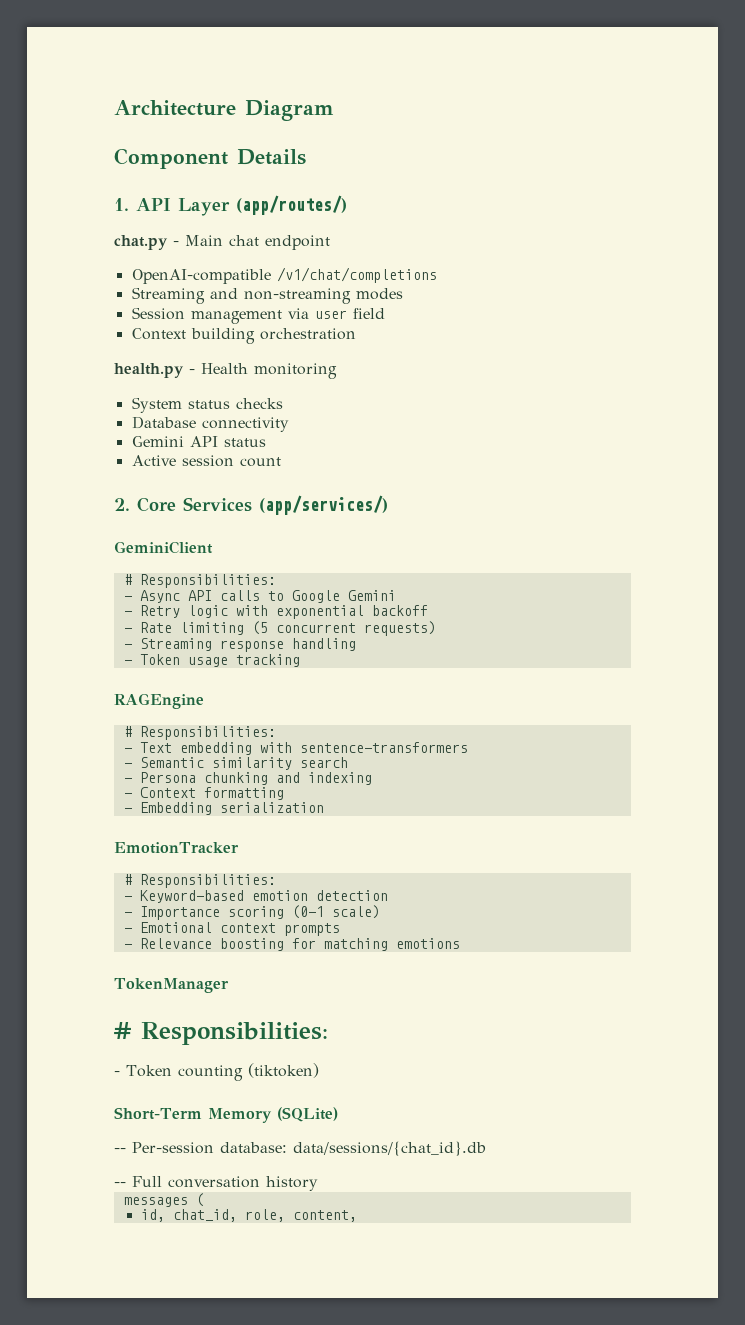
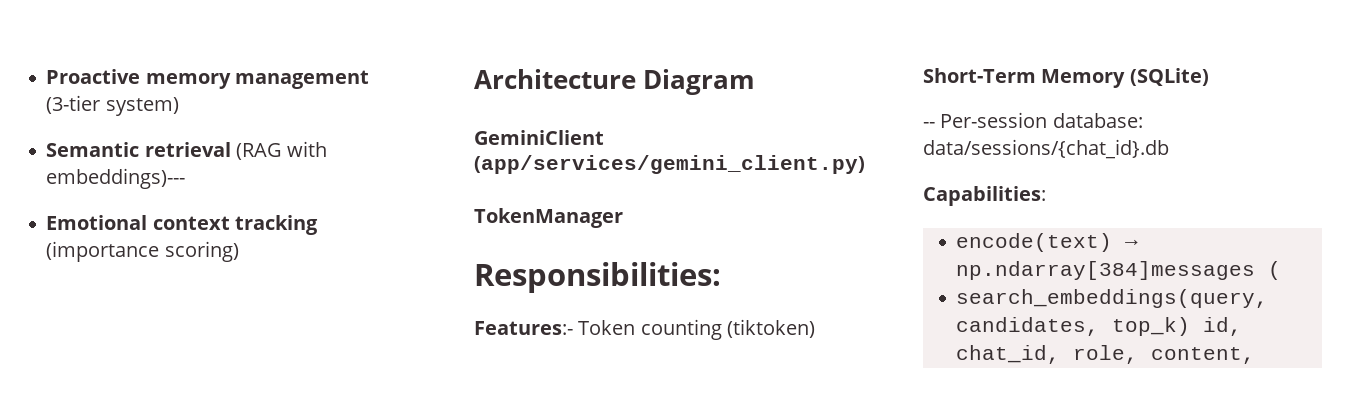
[114,100,334,121] [114,148,306,169] [114,195,347,216] [114,235,330,250] [131,267,437,284] [131,287,403,304] [131,307,385,324] [131,328,356,344] [114,363,337,379] [131,397,283,413] [131,416,289,432] [131,436,266,447] [131,455,281,467] [114,495,388,515] [114,541,213,554] [123,574,276,588] [123,590,396,603] [123,605,428,619] [123,621,436,636] [123,638,356,652] [123,654,300,667] [114,693,204,709] [123,726,276,740] [123,742,468,755] [123,757,348,770] [123,772,372,785] [123,787,284,800] [123,802,324,815] [114,842,239,854] [123,874,276,888] [123,890,388,903] [123,905,380,920] [123,922,340,936] [123,938,460,951] Architecture Diagram // Component Details // 1. API Layer (app/routes/) // chat.py - Main chat endpoint // OpenAI-compatible /v1/chat/completions // Streaming and non-streaming modes // Session management via user field // Context building orchestration // health.py - Health monitoring // System status checks // Database connectivity // Gemini API status // Active session count // 2. Core Services (app/services/) // GeminiClient // # Responsibilities: // - Async API calls to Google Gemini // - Retry logic with exponential backoff // - Rate limiting (5 concurrent requests) // - Streaming response handling // - Token usage tracking // RAGEngine // # Responsibilities: // - Text embedding with sentence-transformers // - Semantic similarity search // - Persona chunking and indexing // - Context formatting // - Embedding serialization // EmotionTracker // # Responsibilities: // - Keyword-based emotion detection // - Importance scoring (0-1 scale) // - Emotional context prompts // - Relevance boosting for matching emotions -> [46,69,369,89] [46,95,179,116] [46,141,328,160] [46,168,186,189] [46,215,318,235] [46,241,239,262] [474,69,755,95] [474,130,604,145] [474,155,865,174] Proactive memory management (3-tier system) // Semantic retrieval (RAG with embeddings)--- // Emotional context tracking (importance scoring) // Architecture Diagram // GeminiClient (app/services/gemini_client.py)
[114,1022,328,1045] [114,1071,120,1076] # Responsibilities: // - -> [474,262,721,293] [474,321,573,335] Responsibilities: // Features:-
[114,1176,318,1191] [123,1193,204,1207] -- Full conversation history // messages ( // -> [923,186,1046,206] [956,233,1139,252] [956,261,1282,280] [956,289,1269,308] [956,317,1191,336] Capabilities: // encode(text) → np.ndarray[384]messages ( // search_embeddings(query, candidates, top_k)

